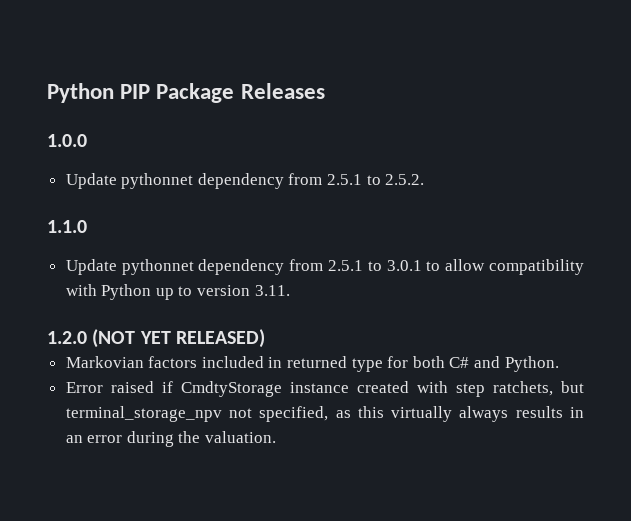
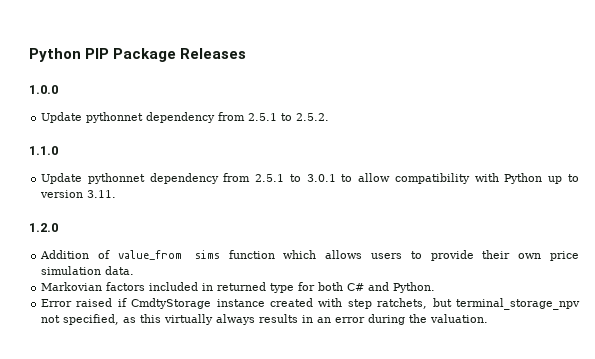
[92,329,265,348] (NOT YET RELEASED) -> [40,250,579,261] [41,266,135,275] // Addition of value_from sims function which allows users to provide their own price simulation data.

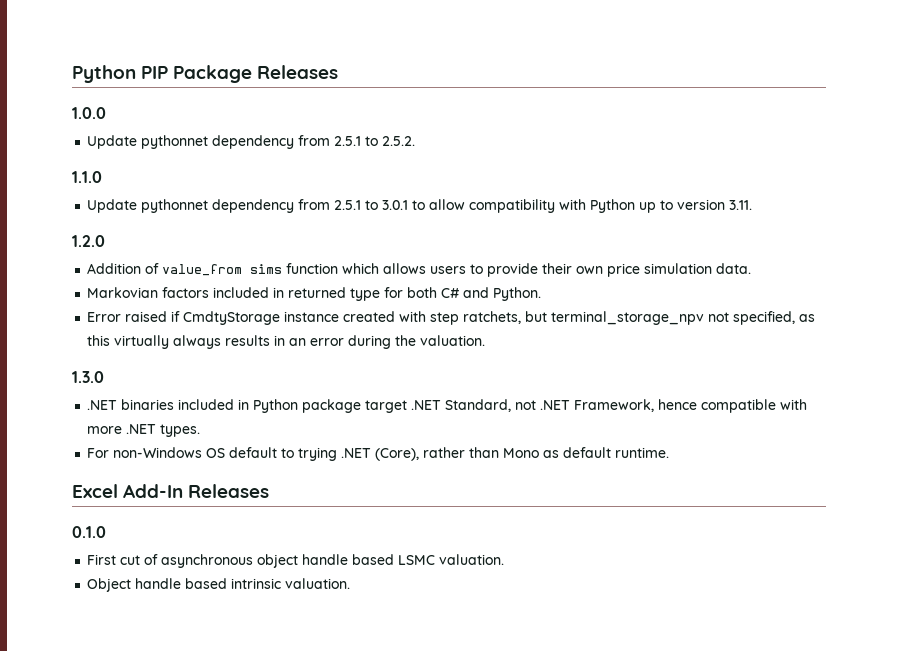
(489, 318) none -> [72,371,104,383] [87,399,808,413] [87,424,201,437] [87,447,670,461] [72,484,270,498] [72,526,106,538] [87,554,505,568] [87,578,351,592] // 1.3.0 // .NET binaries included in Python package target .NET Standard, not .NET Framework, hence compatible with more .NET types. // For non-Windows OS default to trying .NET (Core), rather than Mono as default runtime. // Excel Add-In Releases // 0.1.0 // First cut of asynchronous object handle based LSMC valuation. // Object handle based intrinsic valuation.

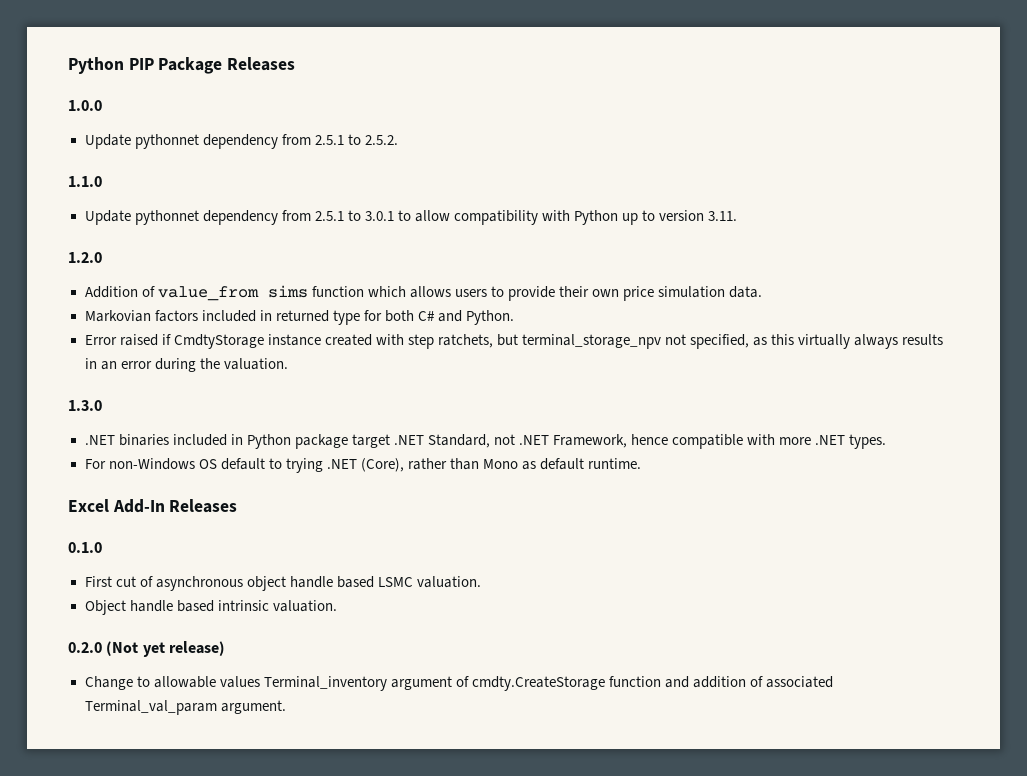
(351, 583) none -> [68,641,225,657] [84,676,834,691] [84,700,286,715] // 0.2.0 (Not yet release) // Change to allowable values Terminal_inventory argument of cmdty.CreateStorage function and addition of associated Terminal_val_param argument.

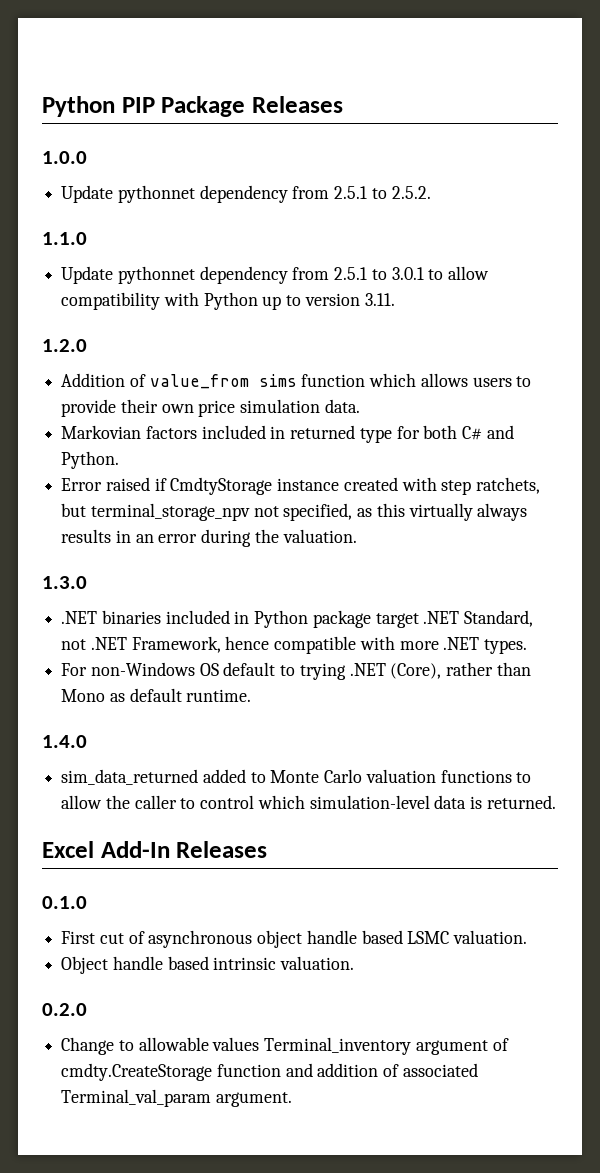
(642, 463) none -> [42,735,87,748] [61,769,532,785] [61,795,556,809] // 1.4.0 // sim_data_returned added to Monte Carlo valuation functions to allow the caller to control which simulation-level data is returned.
[106,641,225,657] (Not yet release) -> (87, 1009) none

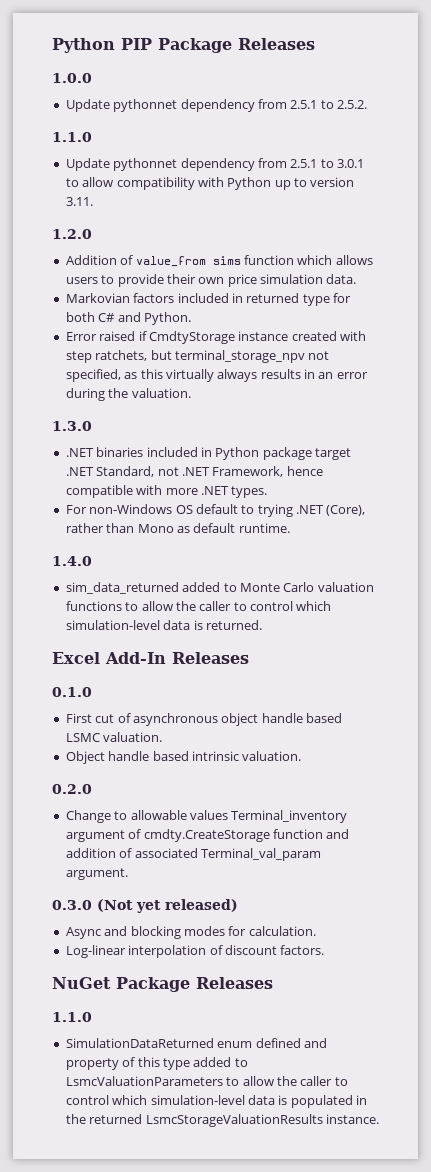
(292, 1099) none -> [52,899,238,913] [65,926,316,939] [65,945,325,958] [52,977,273,992] [52,1012,92,1022] [65,1038,327,1048] [65,1057,248,1070] [65,1076,348,1086] [65,1095,367,1108] [65,1114,379,1127] // 0.3.0 (Not yet released) // Async and blocking modes for calculation. // Log-linear interpolation of discount factors. // NuGet Package Releases // 1.1.0 // SimulationDataReturned enum defined and property of this type added to LsmcValuationParameters to allow the caller to control which simulation-level data is populated in the returned LsmcStorageValuationResults instance.

